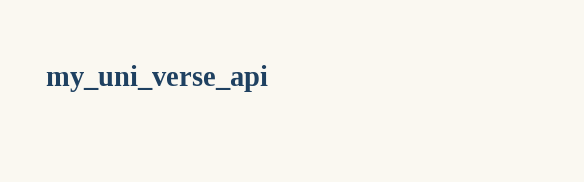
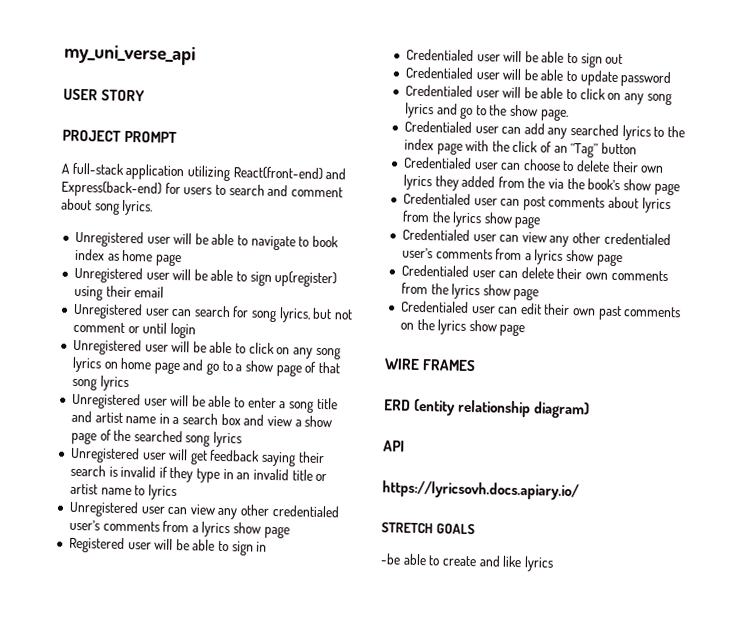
(268, 78) none -> [63,88,146,102] [62,129,178,144] [61,162,347,182] [61,180,343,198] [61,198,154,216] [74,230,340,251] [74,248,182,267] [73,266,338,288] [73,285,165,301] [72,302,354,323] [72,321,196,339] [72,338,341,360] [71,356,341,377] [71,375,129,392] [71,392,338,413] [70,410,333,428] [70,429,243,448] [69,446,325,467] [69,464,328,483] [69,483,177,501] [68,500,340,520] [68,519,290,539] [68,536,268,556] [405,48,624,68] [404,66,673,88] [404,84,672,106] [404,102,569,121] [403,120,686,141] [403,138,637,158] [402,156,665,173] [402,174,680,196] [402,192,671,214] [401,210,542,229] [401,228,671,248] [401,247,623,267] [400,264,668,282] [400,282,540,301] [400,300,682,321] [399,318,526,337] [384,358,477,372] [384,398,591,419] [383,440,405,452] [382,480,579,501] [381,522,475,535] [380,553,554,572] // USER STORY // PROJECT PROMPT // A full-stack application utilizing React(front-end) and Express(back-end) for users to search and comment about song lyrics. // Unregistered user will be able to navigate to book index as home page // Unregistered user will be able to sign up(register) using their email // Unregistered user can search for song lyrics, but not comment or until login // Unregistered user will be able to click on any song lyrics on home page and go to a show page of that song lyrics // Unregistered user will be able to enter a song title and artist name in a search box and view a show page of the searched song lyrics // Unregistered user will get feedback saying their search is invalid if they type in an invalid title or artist name to lyrics // Unregistered user can view any other credentialed user’s comments from a lyrics show page // Registered user will be able to sign in // Credentialed user will be able to sign out // Credentialed user will be able to update password // Credentialed user will be able to click on any song lyrics and go to the show page. // Credentialed user can add any searched lyrics to the index page with the click of an “Tag” button // Credentialed user can choose to delete their own lyrics they added from the via the book’s show page // Credentialed user can post comments about lyrics from the lyrics show page // Credentialed user can view any other credentialed user’s comments from a lyrics show page // Credentialed user can delete their own comments from the lyrics show page // Credentialed user can edit their own past comments on the lyrics show page // WIRE FRAMES // ERD (entity relationship diagram) // API // https://lyricsovh.docs.apiary.io/ // STRETCH GOALS // -be able to create and like lyrics

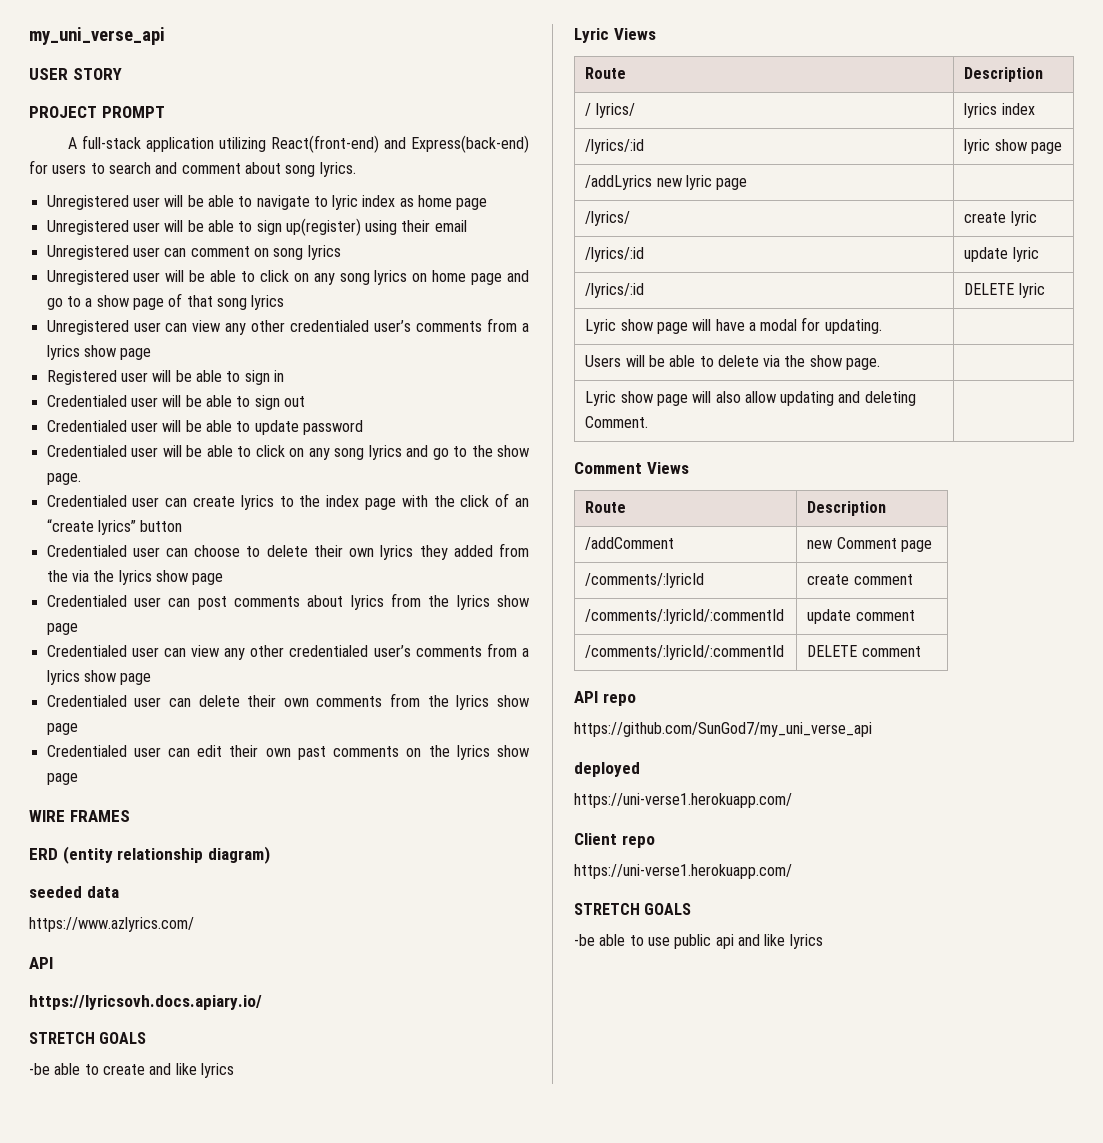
[312,235,340,248] book -> [332,195,359,210] lyric
[193,305,354,323] [72,321,196,339] search for song lyrics, but not comment or until login -> [190,245,341,260] comment on song lyrics
[71,392,338,413] [70,410,333,428] [70,429,243,448] [69,446,325,467] [69,464,328,483] [69,483,177,501] // Unregistered user will be able to enter a song title and artist name in a search box and view a show page of the searched song lyrics // Unregistered user will get feedback saying their search is invalid if they type in an invalid title or artist name to lyrics -> (285, 302) none
[523,123,620,139] add any searched -> [193,496,235,507] create
[570,143,600,158] “Tag” -> [46,519,136,535] “create lyrics”
[587,178,621,191] book’s -> [118,570,152,585] lyrics
(591, 410) none -> [29,886,119,898] [29,917,194,932] // seeded data // https://www.azlyrics.com/
(554, 564) none -> [574,28,656,43] [585,67,627,79] [964,67,1044,82] [585,103,635,118] [964,103,1035,118] [585,139,645,154] [964,139,1062,154] [585,175,748,190] [585,211,631,226] [964,211,1037,226] [585,247,645,262] [964,247,1039,262] [585,283,645,298] [964,283,1045,298] [585,317,882,334] [585,355,881,370] [585,391,916,406] [585,416,649,428] [574,462,689,474] [585,501,627,513] [807,501,887,516] [585,537,675,550] [807,537,932,552] [585,573,705,588] [807,574,913,585] [585,609,785,624] [807,609,915,624] [585,645,785,660] [807,645,921,657] [574,691,636,706] [574,722,872,737] [574,762,640,777] [574,793,792,808] [574,833,655,848] [574,864,792,879] [574,903,692,915] [574,934,823,949] // Lyric Views // Route | Description // / lyrics/ | lyrics index // /lyrics/:id | lyric show page // /addLyrics new lyric page | // /lyrics/ | create lyric // /lyrics/:id | update lyric // /lyrics/:id | DELETE lyric // Lyric show page will have a modal for updating. | // Users will be able to delete via the show page. | // Lyric show page will also allow updating and deleting Comment. | // Comment Views // Route | Description // /addComment | new Comment page // /comments/:lyricId | create comment // /comments/:lyricId/:commentId | update comment // /comments/:lyricId/:commentId | DELETE comment // API repo // https://github.com/SunGod7/my_uni_verse_api // deployed // https://uni-verse1.herokuapp.com/ // Client repo // https://uni-verse1.herokuapp.com/ // STRETCH GOALS // -be able to use public api and like lyrics

